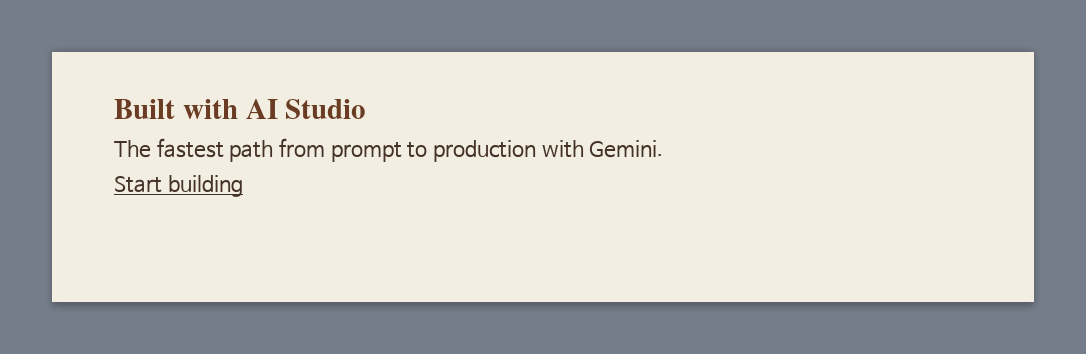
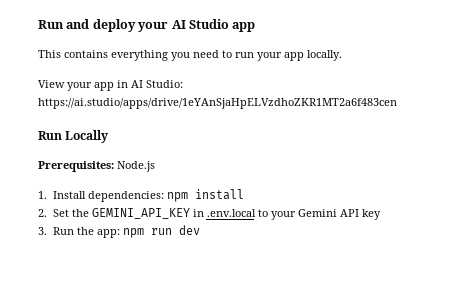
[114,99,367,119] [114,138,664,162] [114,175,243,197] Built with AI Studio // The fastest path from prompt to production with Gemini. // Start building -> [38,19,256,32] [38,50,342,61] [38,80,183,91] [38,98,397,109] [38,130,109,143] [38,161,155,172] [38,189,244,202] [38,208,381,220] [38,225,200,238] Run and deploy your AI Studio app // This contains everything you need to run your app locally. // View your app in AI Studio: https://ai.studio/apps/drive/1eYAnSjaHpELVzdhoZKR1MT2a6f483cen // Run Locally // Prerequisites: Node.js // 1. Install dependencies: npm install // 2. Set the GEMINI_API_KEY in .env.local to your Gemini API key // 3. Run the app: npm run dev

